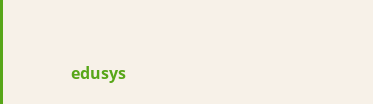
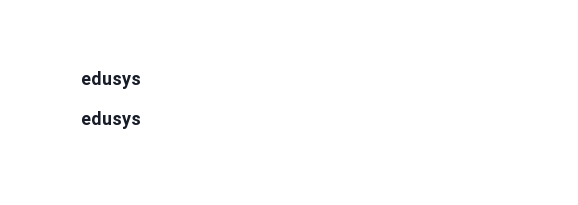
[71,66,126,83] edusys -> [81,71,141,89] [81,111,141,129] edusys // edusys

